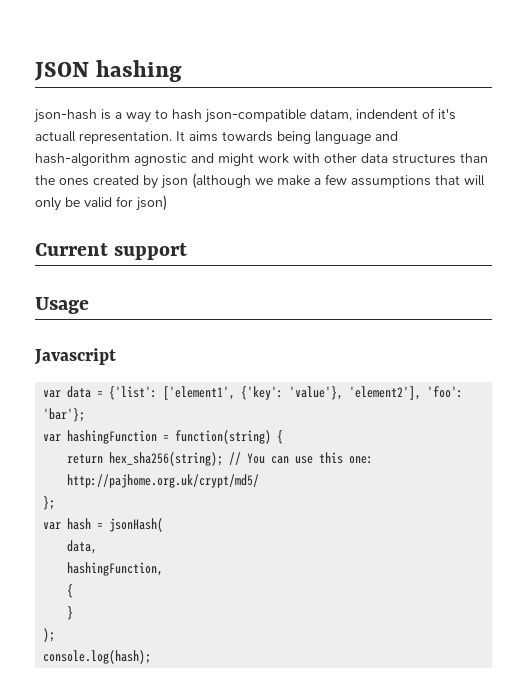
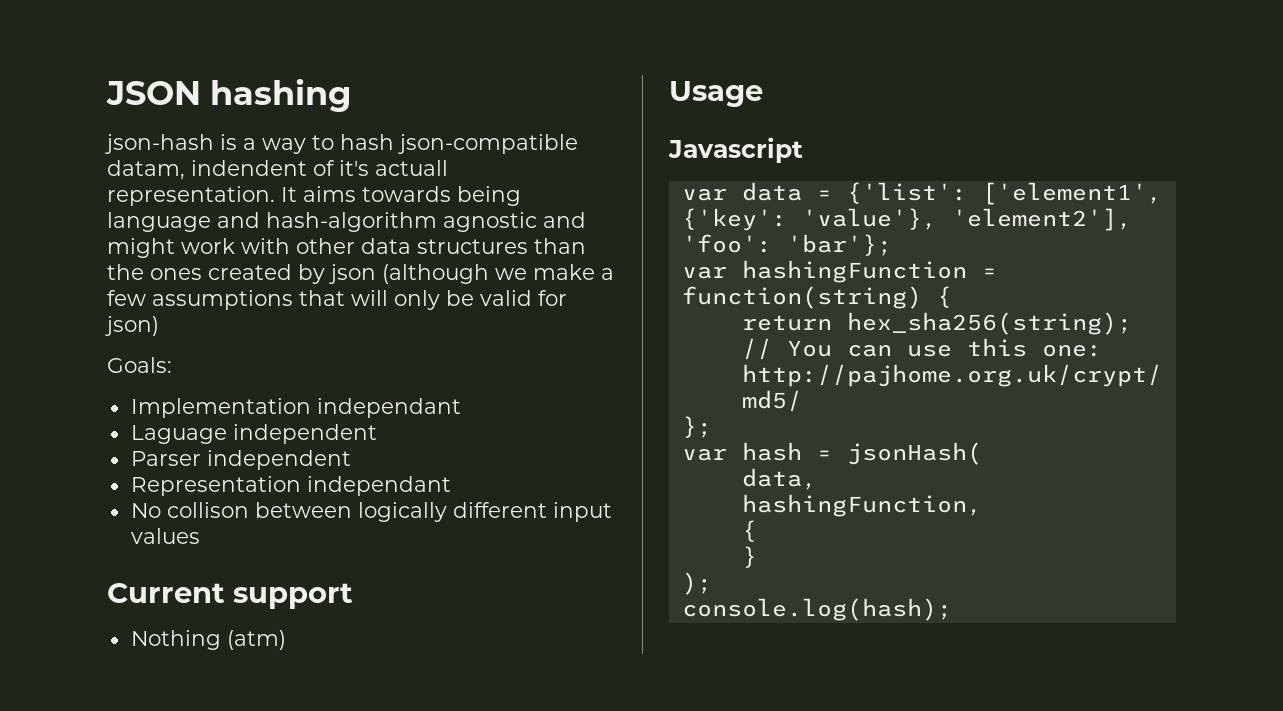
(167, 203) none -> [107,357,172,373] [130,398,461,418] [130,424,377,444] [130,450,351,470] [130,476,451,496] [130,502,612,522] [130,528,200,544] // Goals: // Implementation independant // Laguage independent // Parser independent // Representation independant // No collison between logically different input values
(188, 251) none -> [130,630,286,650] // Nothing (atm)

